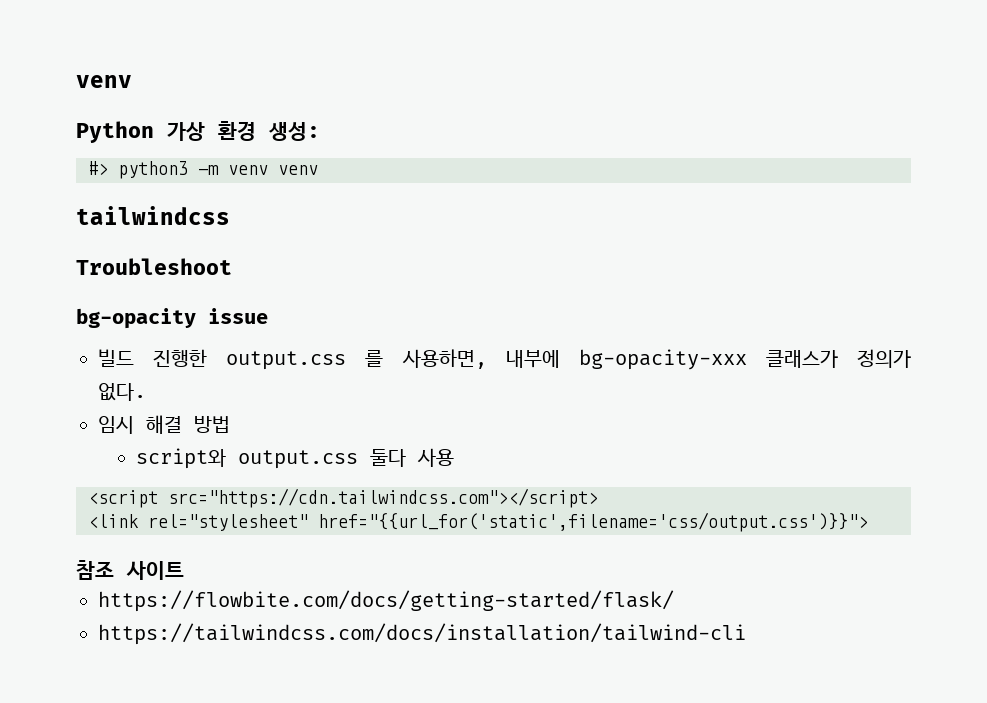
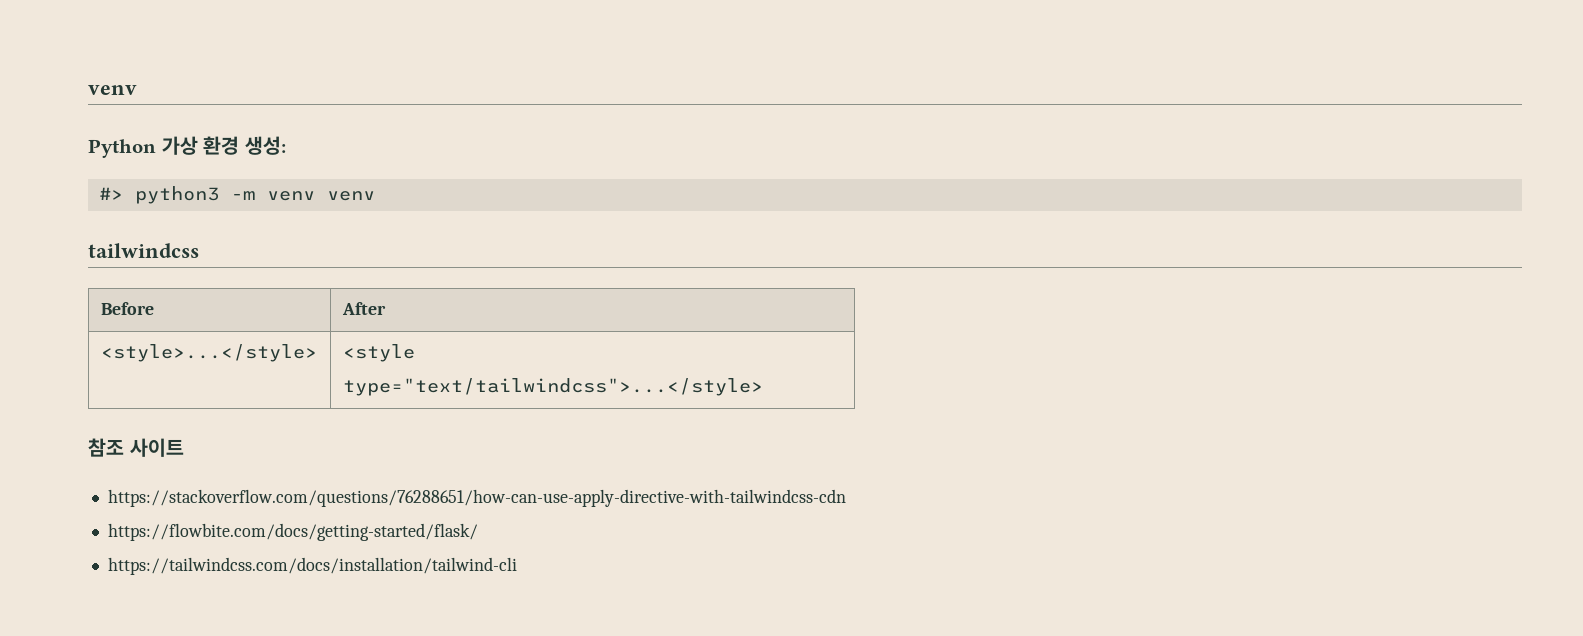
[76,258,232,275] [76,308,268,329] [98,349,911,370] [98,383,146,401] [98,415,230,434] [135,448,454,469] [88,488,598,508] [88,512,868,532] // Troubleshoot // bg-opacity issue // 빌드 진행한 output.css 를 사용하면, 내부에 bg-opacity-xxx 클래스가 정의가 없다. // 임시 해결 방법 // script와 output.css 둘다 사용 // <script src="https://cdn.tailwindcss.com"></script> // <link rel="stylesheet" href="{{url_for('static',filename='css/output.css')}}"> -> [100,302,154,315] [341,302,386,315] [100,344,317,362] [342,344,415,362] [342,378,763,396] // Before | After // <style>...</style> | <style type="text/tailwindcss">...</style>
(184, 570) none -> [107,489,846,507] // https://stackoverflow.com/questions/76288651/how-can-use-apply-directive-with-tailwindcss-cdn

